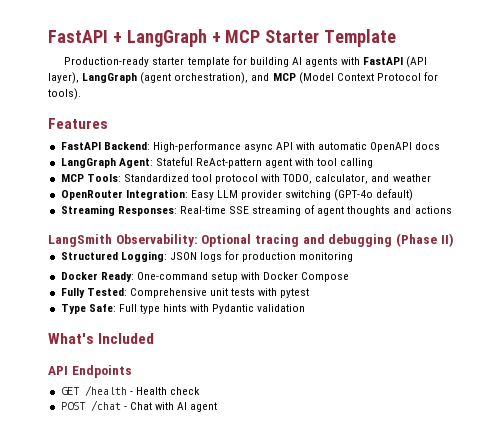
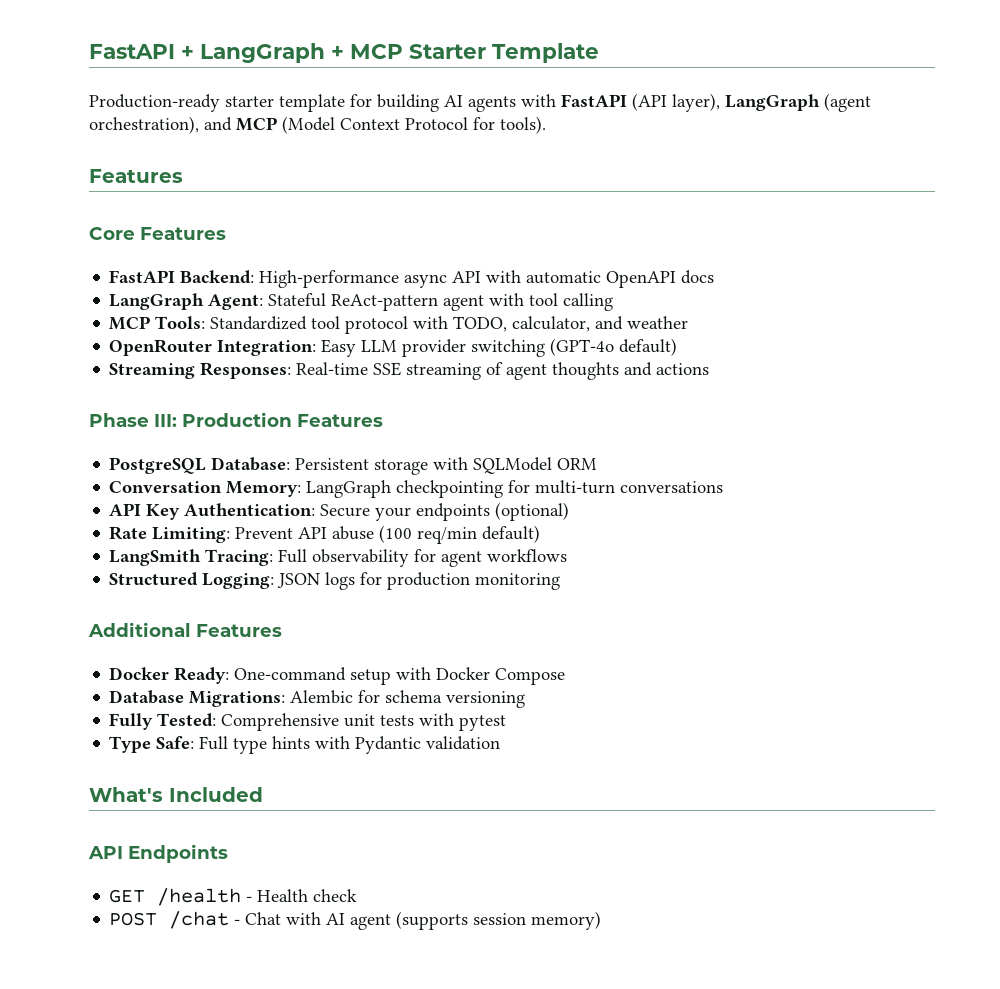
(108, 123) none -> [89,227,226,240] // Core Features
[48,233,454,247] LangSmith Observability: Optional tracing and debugging (Phase II) -> [89,412,383,427] [109,457,598,475] [109,480,724,498] [109,502,570,521] [109,525,541,544] [109,549,568,567] Phase III: Production Features // PostgreSQL Database: Persistent storage with SQLModel ORM // Conversation Memory: LangGraph checkpointing for multi-turn conversations // API Key Authentication: Secure your endpoints (optional) // Rate Limiting: Prevent API abuse (100 req/min default) // LangSmith Tracing: Full observability for agent workflows
(354, 257) none -> [88,622,282,637] // Additional Features
(350, 277) none -> [109,690,526,708] // Database Migrations: Alembic for schema versioning
(218, 407) none -> [396,911,602,930] (supports session memory)

